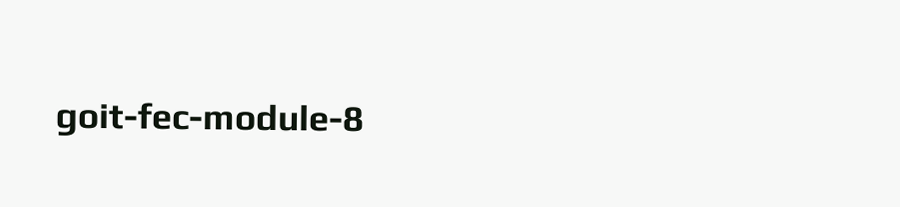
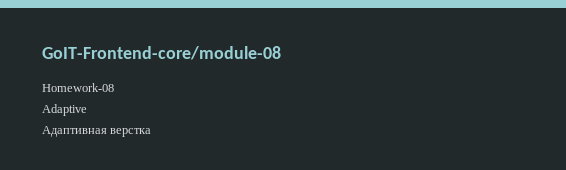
[55,101,364,140] goit-fec-module-8 -> [42,46,281,60] [42,83,114,92] [42,104,87,116] [42,126,152,137] GoIT-Frontend-core/module-08 // Homework-08 // Adaptive // Адаптивная верстка

